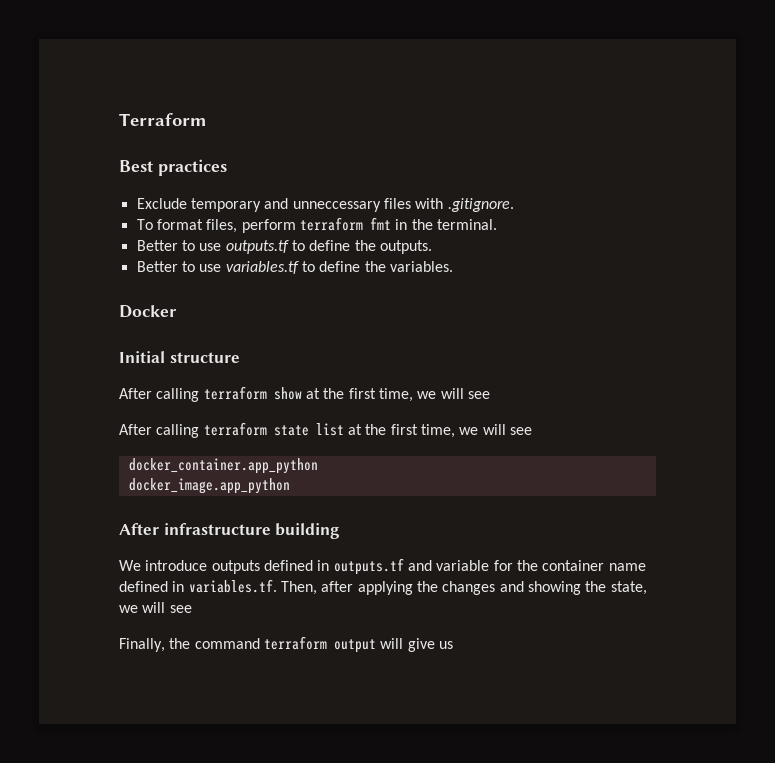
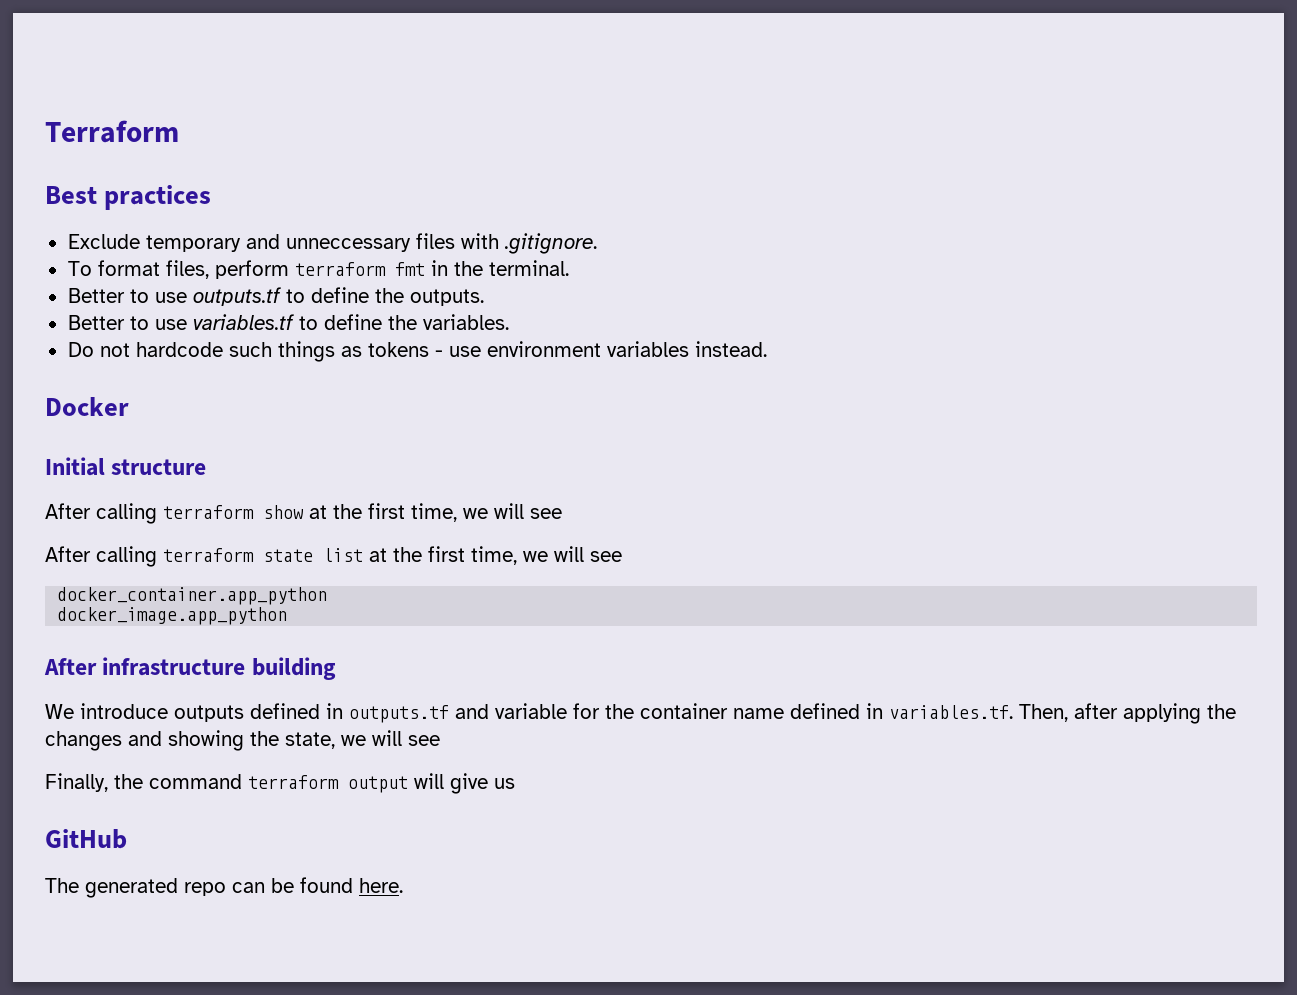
(453, 266) none -> [67,341,767,362] // Do not hardcode such things as tokens - use environment variables instead.
(453, 645) none -> [45,829,127,849] [45,877,403,898] // GitHub // The generated repo can be found here.

